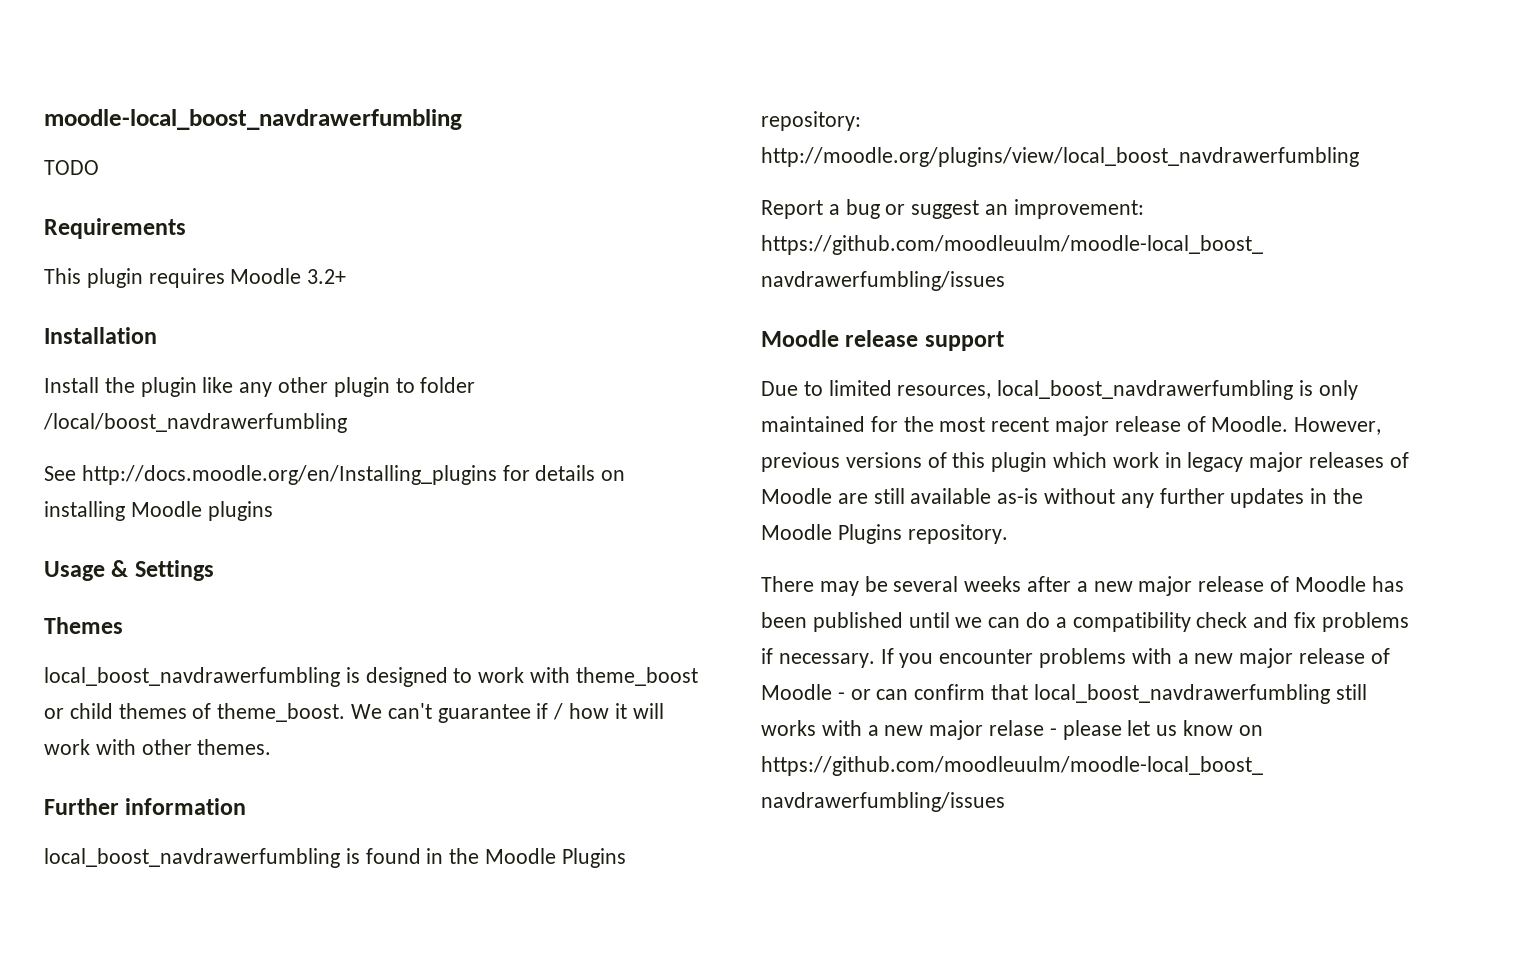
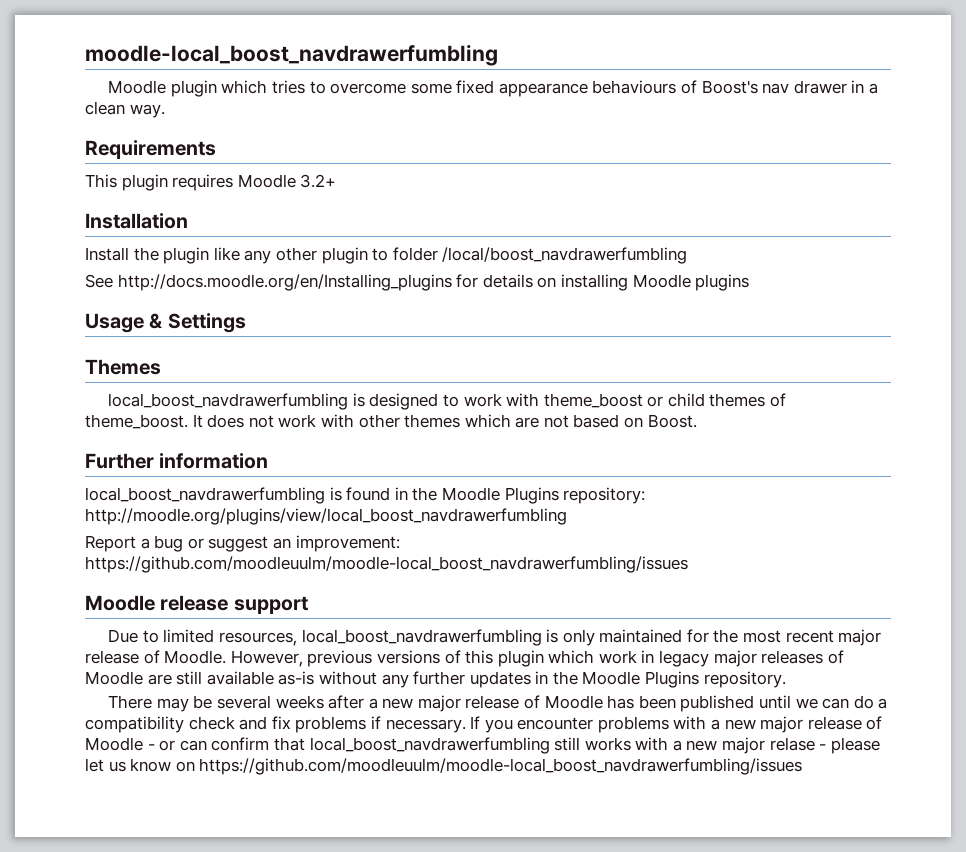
[44,160,99,175] TODO -> [108,80,878,97] [85,101,165,118] Moodle plugin which tries to overcome some fixed appearance behaviours of Boost's nav drawer in a clean way.
[351,703,664,723] [44,739,272,755] We can't guarantee if / how it will work with other themes. -> [192,414,697,428] It does not work with other themes which are not based on Boost.

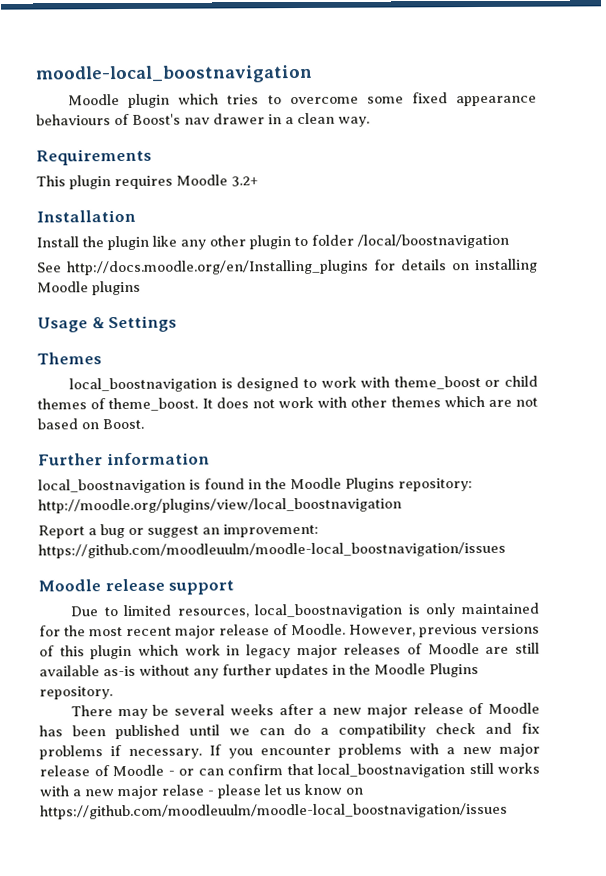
[85,44,498,66] moodle-local_boost_navdrawerfumbling -> [35,64,313,84] moodle-local_boostnavigation
[442,247,688,264] /local/boost_navdrawerfumbling -> [357,233,509,249] /local/boostnavigation
[108,393,349,410] local_boost_navdrawerfumbling -> [69,377,218,393] local_boostnavigation
[85,487,325,504] local_boost_navdrawerfumbling -> [38,478,186,494] local_boostnavigation
[85,508,567,525] http://moodle.org/plugins/view/local_boost_navdrawerfumbling -> [38,497,402,514] http://moodle.org/plugins/view/local_boostnavigation
[85,556,688,573] https://github.com/moodleuulm/moodle-local_boost_navdrawerfumbling/issues -> [38,541,506,559] https://github.com/moodleuulm/moodle-local_boostnavigation/issues
[301,629,542,646] local_boost_navdrawerfumbling -> [254,603,404,619] local_boostnavigation
[309,737,550,754] local_boost_navdrawerfumbling -> [317,763,465,778] local_boostnavigation
[199,758,803,775] https://github.com/moodleuulm/moodle-local_boost_navdrawerfumbling/issues -> [40,802,508,820] https://github.com/moodleuulm/moodle-local_boostnavigation/issues

